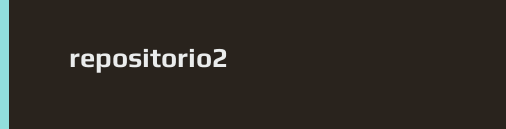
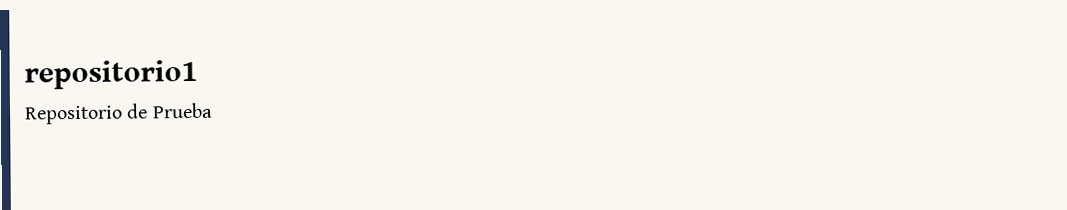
[69,48,228,73] repositorio2 -> [24,59,198,90] [24,102,213,125] repositorio1 // Repositorio de Prueba

